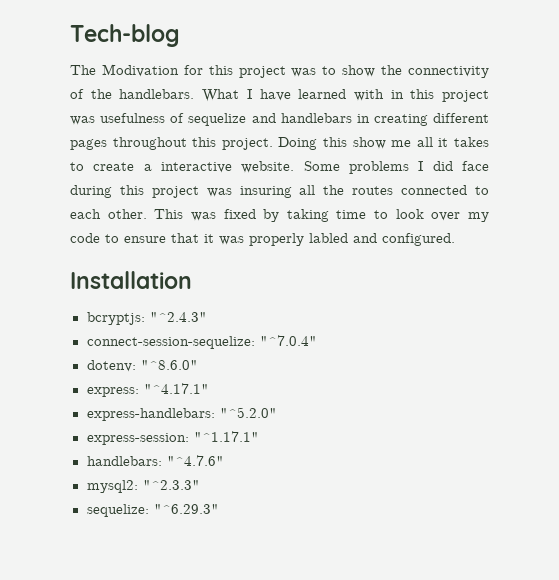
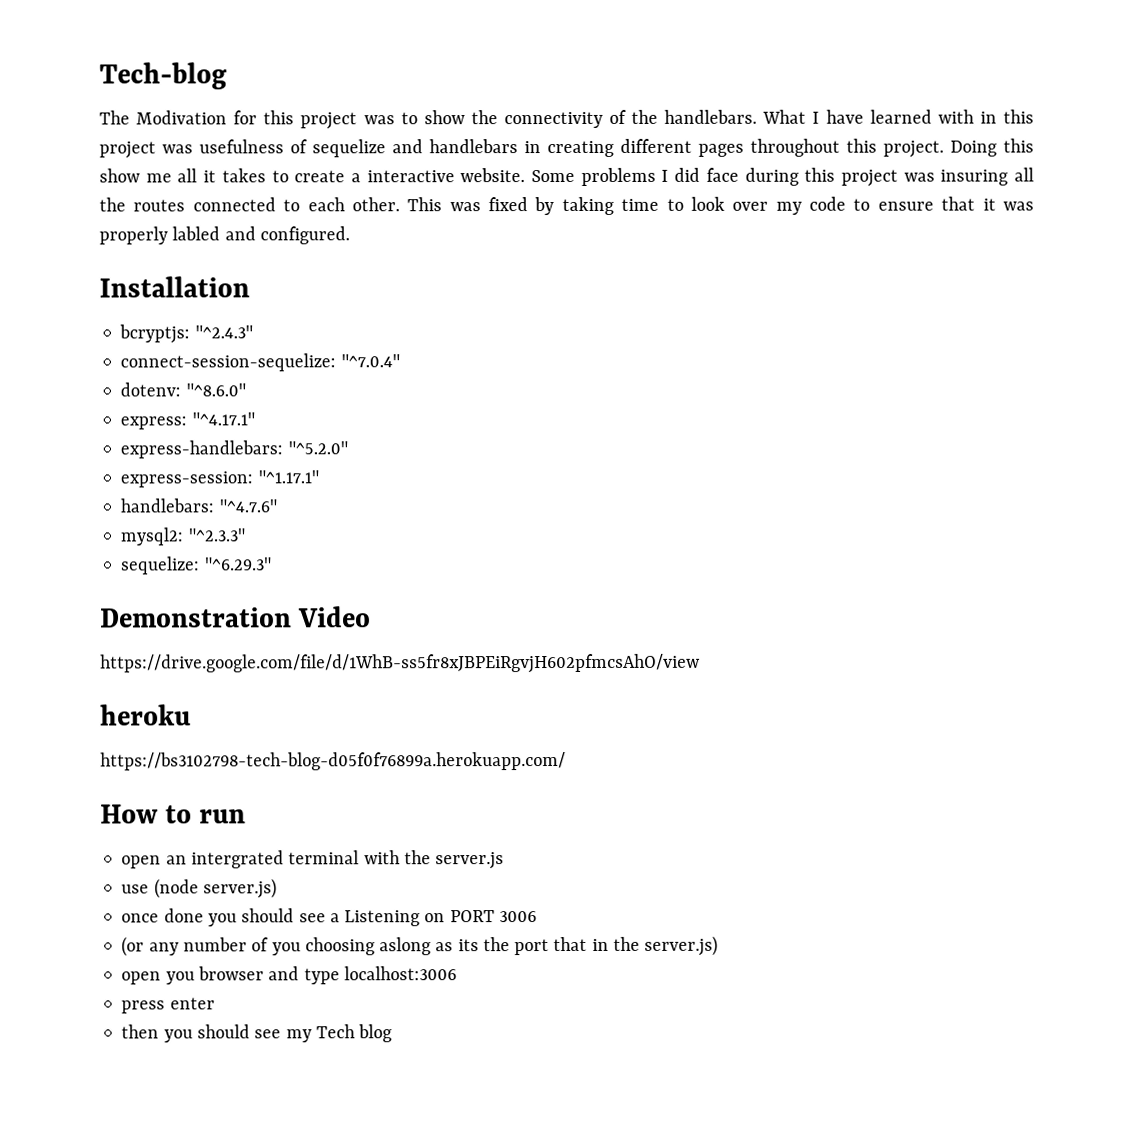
(219, 509) none -> [100,606,372,628] [100,653,700,674] [100,704,191,726] [100,752,566,771] [100,804,247,824] [121,850,505,870] [121,878,277,899] [121,908,537,927] [121,935,719,957] [121,966,457,985] [121,997,215,1014] [121,1024,393,1043] // Demonstration Video // https://drive.google.com/file/d/1WhB-ss5fr8xJBPEiRgvjH602pfmcsAhO/view // heroku // https://bs3102798-tech-blog-d05f0f76899a.herokuapp.com/ // How to run // open an intergrated terminal with the server.js // use (node server.js) // once done you should see a Listening on PORT 3006 // (or any number of you choosing aslong as its the port that in the server.js) // open you browser and type localhost:3006 // press enter // then you should see my Tech blog

